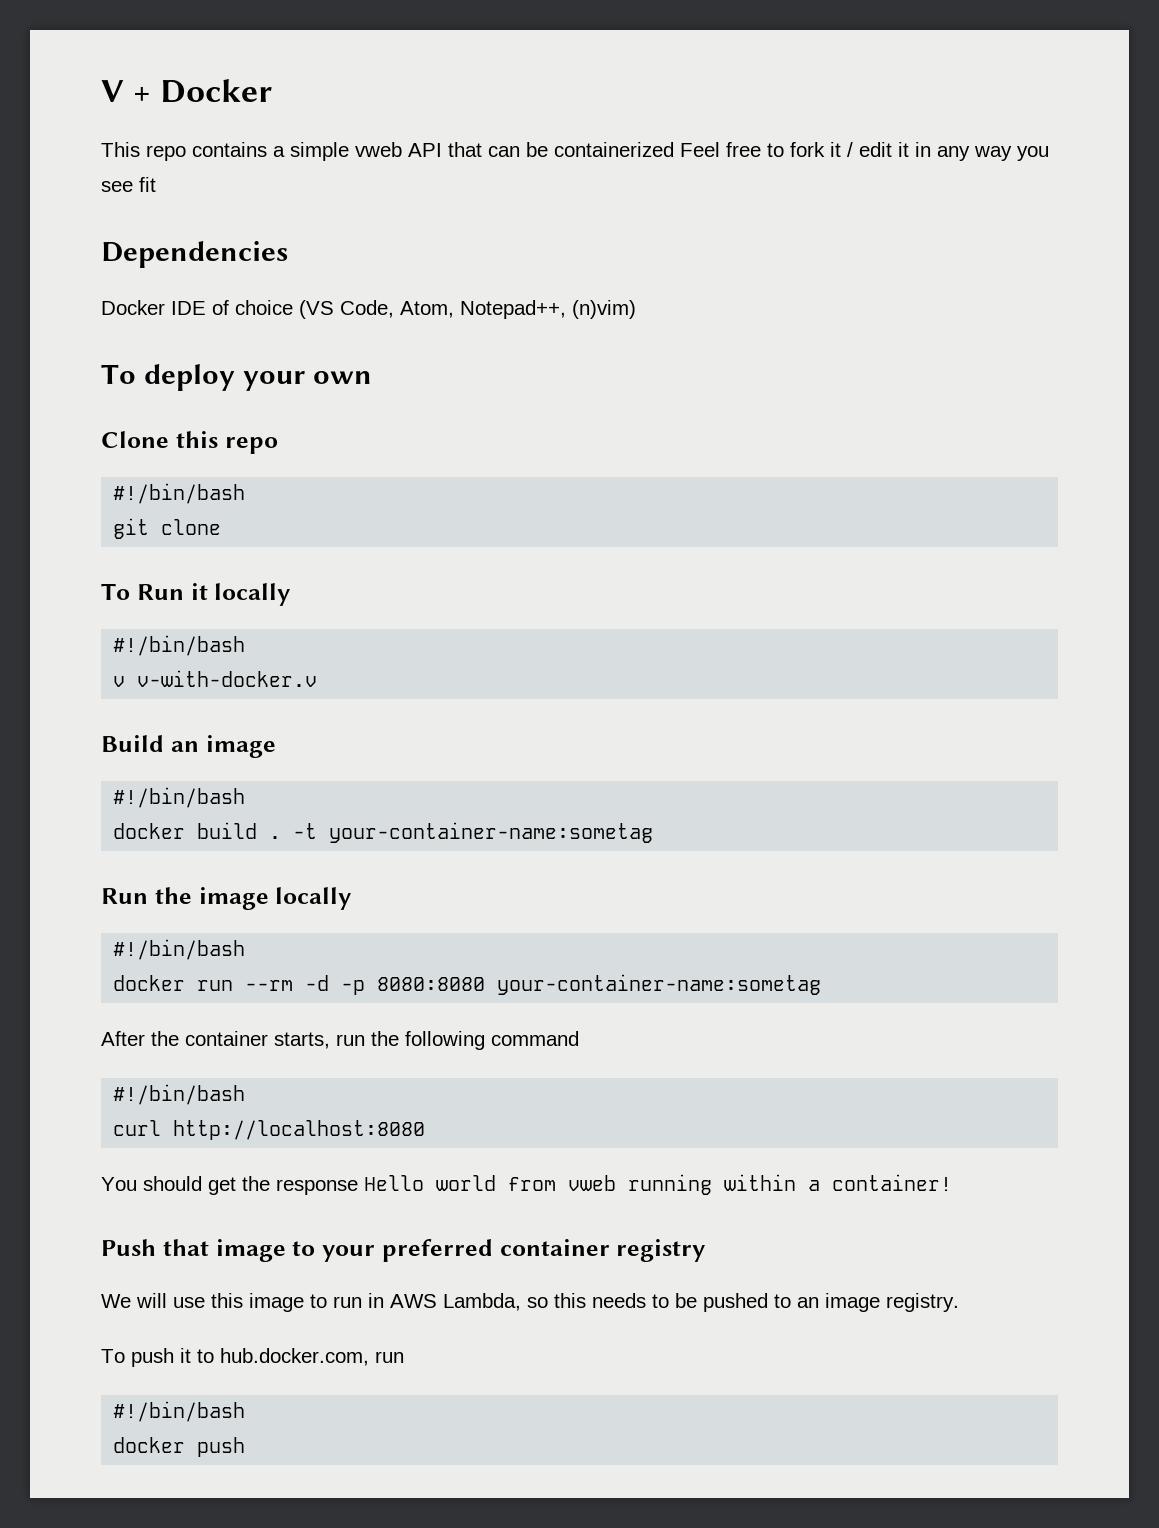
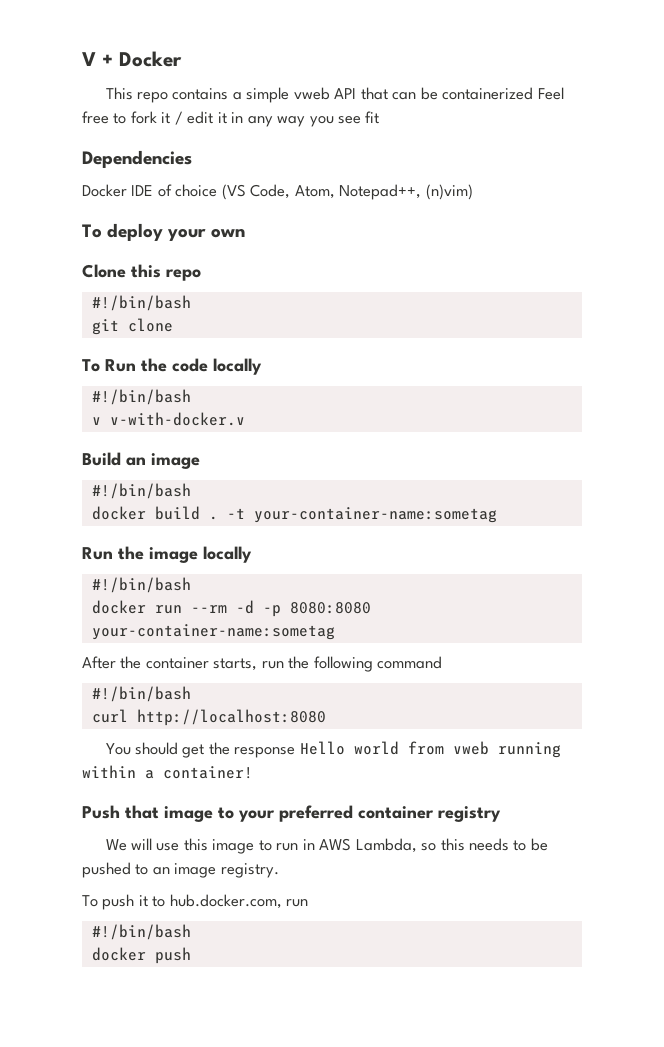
[190,583,208,600] it -> [141,358,208,372] the code

